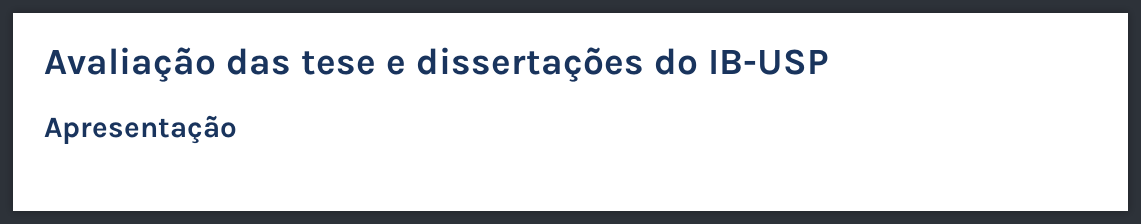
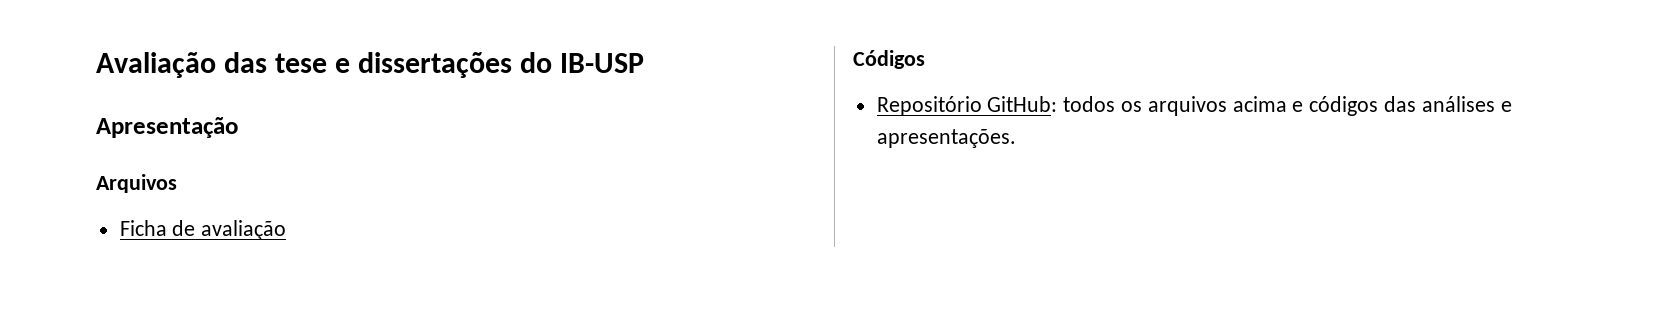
(237, 129) none -> [96,174,177,193] [119,220,287,240] [853,50,925,69] [876,96,1512,116] [876,129,1016,148] // Arquivos // Ficha de avaliação // Códigos // Repositório GitHub: todos os arquivos acima e códigos das análises e apresentações.

